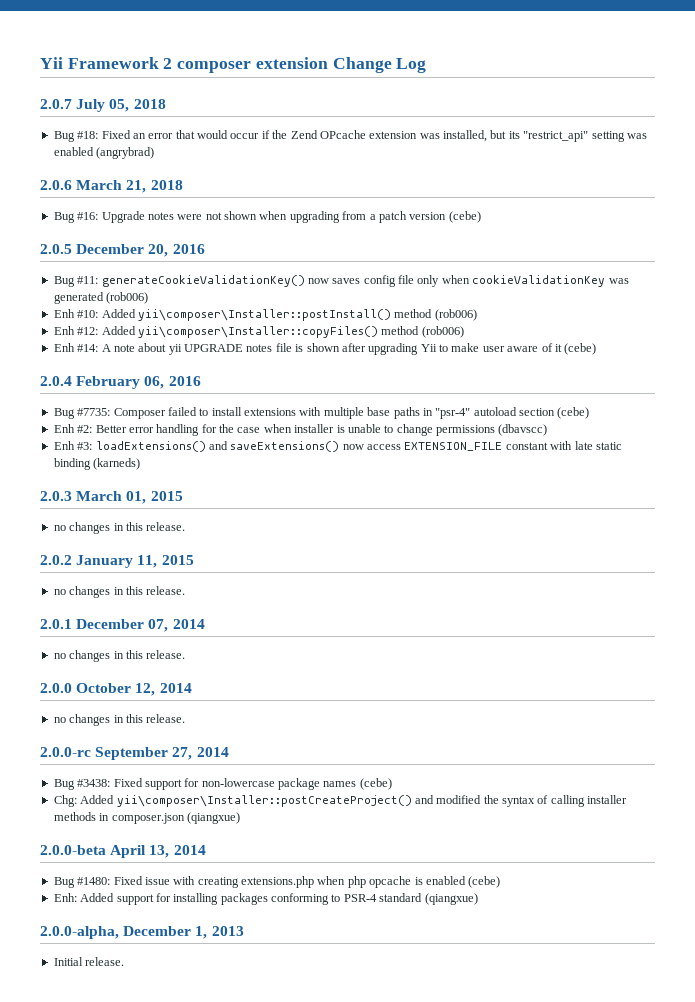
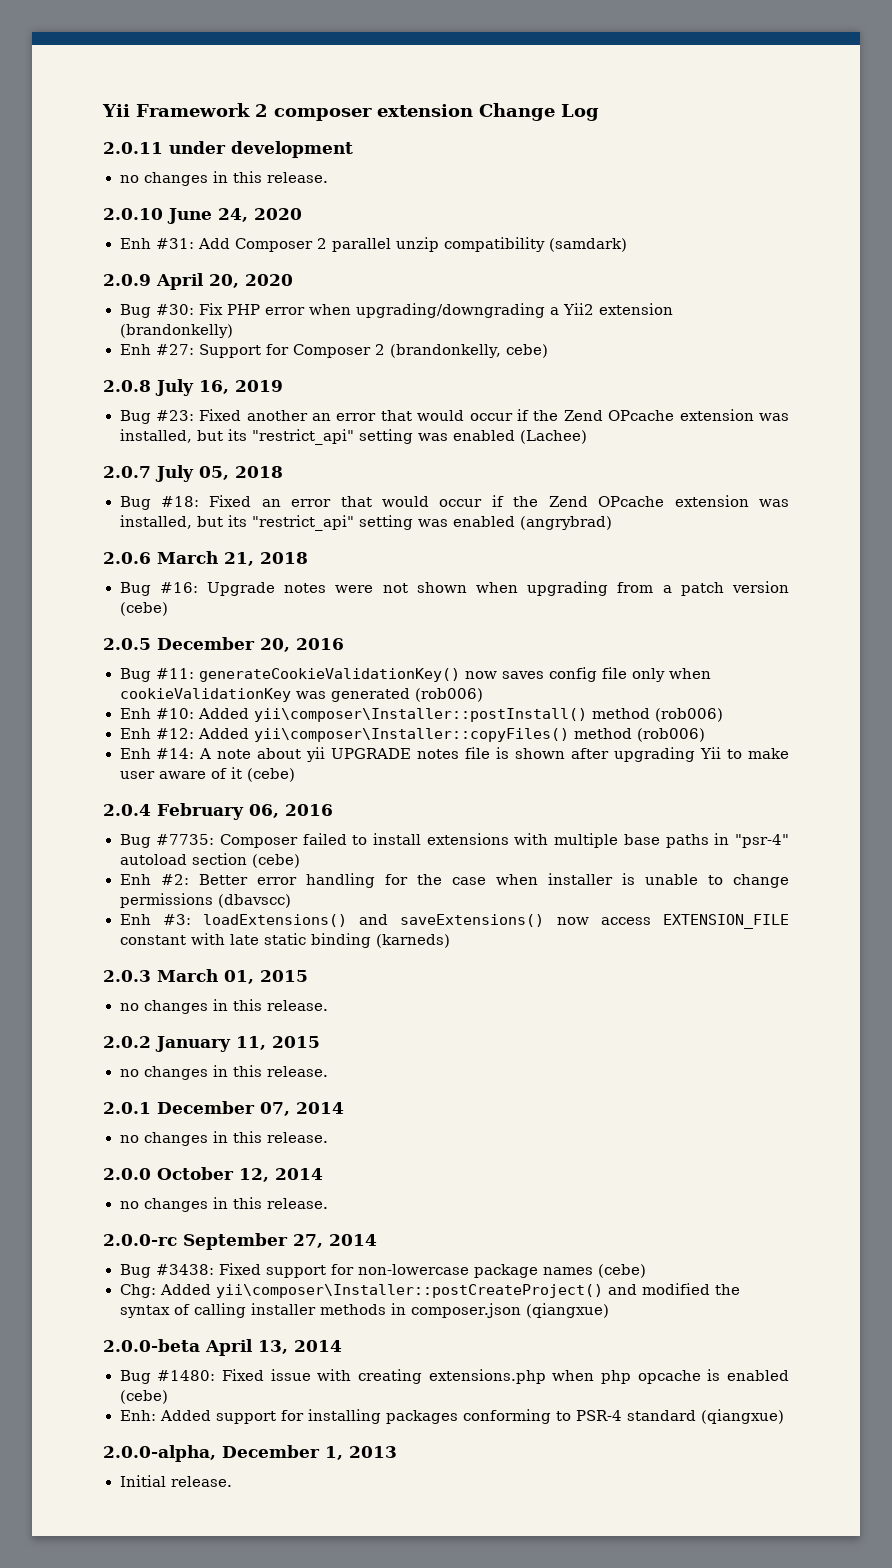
(427, 65) none -> [103,141,353,158] [119,171,328,186] [103,208,302,224] [119,237,627,252] [103,273,293,290] [119,303,673,318] [119,324,233,338] [119,344,549,358] [103,379,283,396] [119,409,789,424] [119,429,587,445] // 2.0.11 under development // no changes in this release. // 2.0.10 June 24, 2020 // Enh #31: Add Composer 2 parallel unzip compatibility (samdark) // 2.0.9 April 20, 2020 // Bug #30: Fix PHP error when upgrading/downgrading a Yii2 extension (brandonkelly) // Enh #27: Support for Composer 2 (brandonkelly, cebe) // 2.0.8 July 16, 2019 // Bug #23: Fixed another an error that would occur if the Zend OPcache extension was installed, but its "restrict_api" setting was enabled (Lachee)

